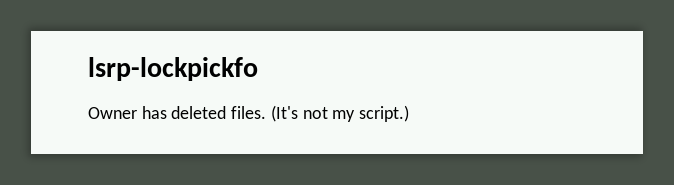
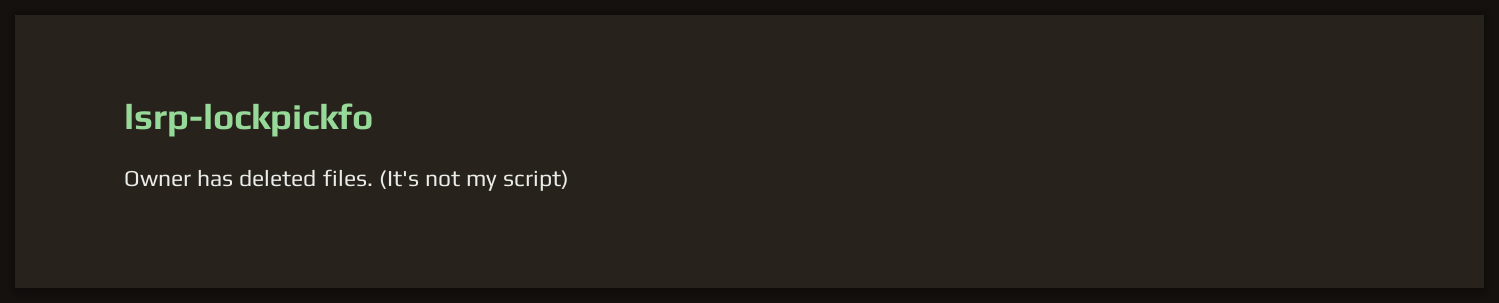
[359,105,410,122] script.) -> [503,170,570,191] script)

